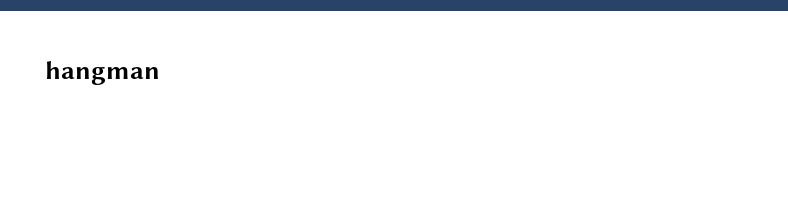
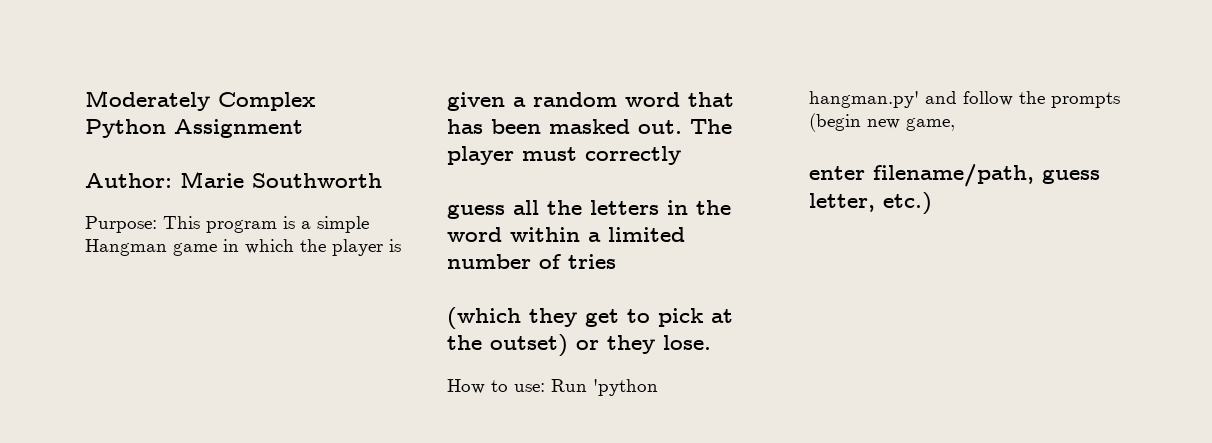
[45,61,160,85] hangman -> [85,90,315,111] [85,119,303,138] [85,171,382,188] [85,216,369,233] [85,239,401,256] [447,92,734,111] [447,119,732,134] [447,146,681,165] [447,200,731,219] [447,227,685,242] [447,254,616,269] [447,307,733,329] [447,334,711,357] [447,379,658,396] [809,91,1120,108] [809,113,955,132] [809,164,1100,187] [809,192,932,215] Moderately Complex Python Assignment // Author: Marie Southworth // Purpose: This program is a simple Hangman game in which the player is // given a random word that has been masked out. The player must correctly // guess all the letters in the word within a limited number of tries // (which they get to pick at the outset) or they lose. // How to use: Run 'python hangman.py' and follow the prompts (begin new game, // enter filename/path, guess letter, etc.)

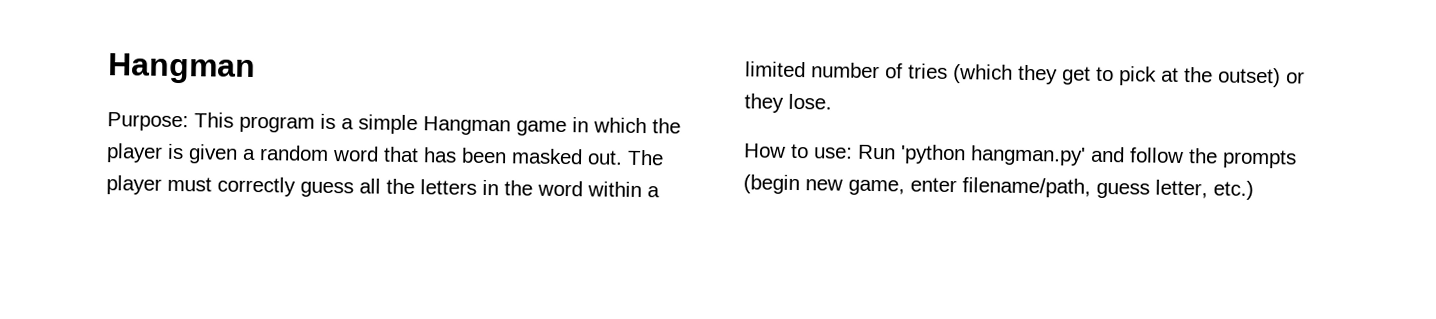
[85,90,315,111] [85,119,303,138] [85,171,382,188] Moderately Complex Python Assignment // Author: Marie Southworth -> [107,53,256,85] Hangman
(401, 245) // -> (184, 151) none
(681, 155) // -> (296, 186) none
(616, 261) // -> (948, 71) none
(955, 124) // -> (905, 187) none

